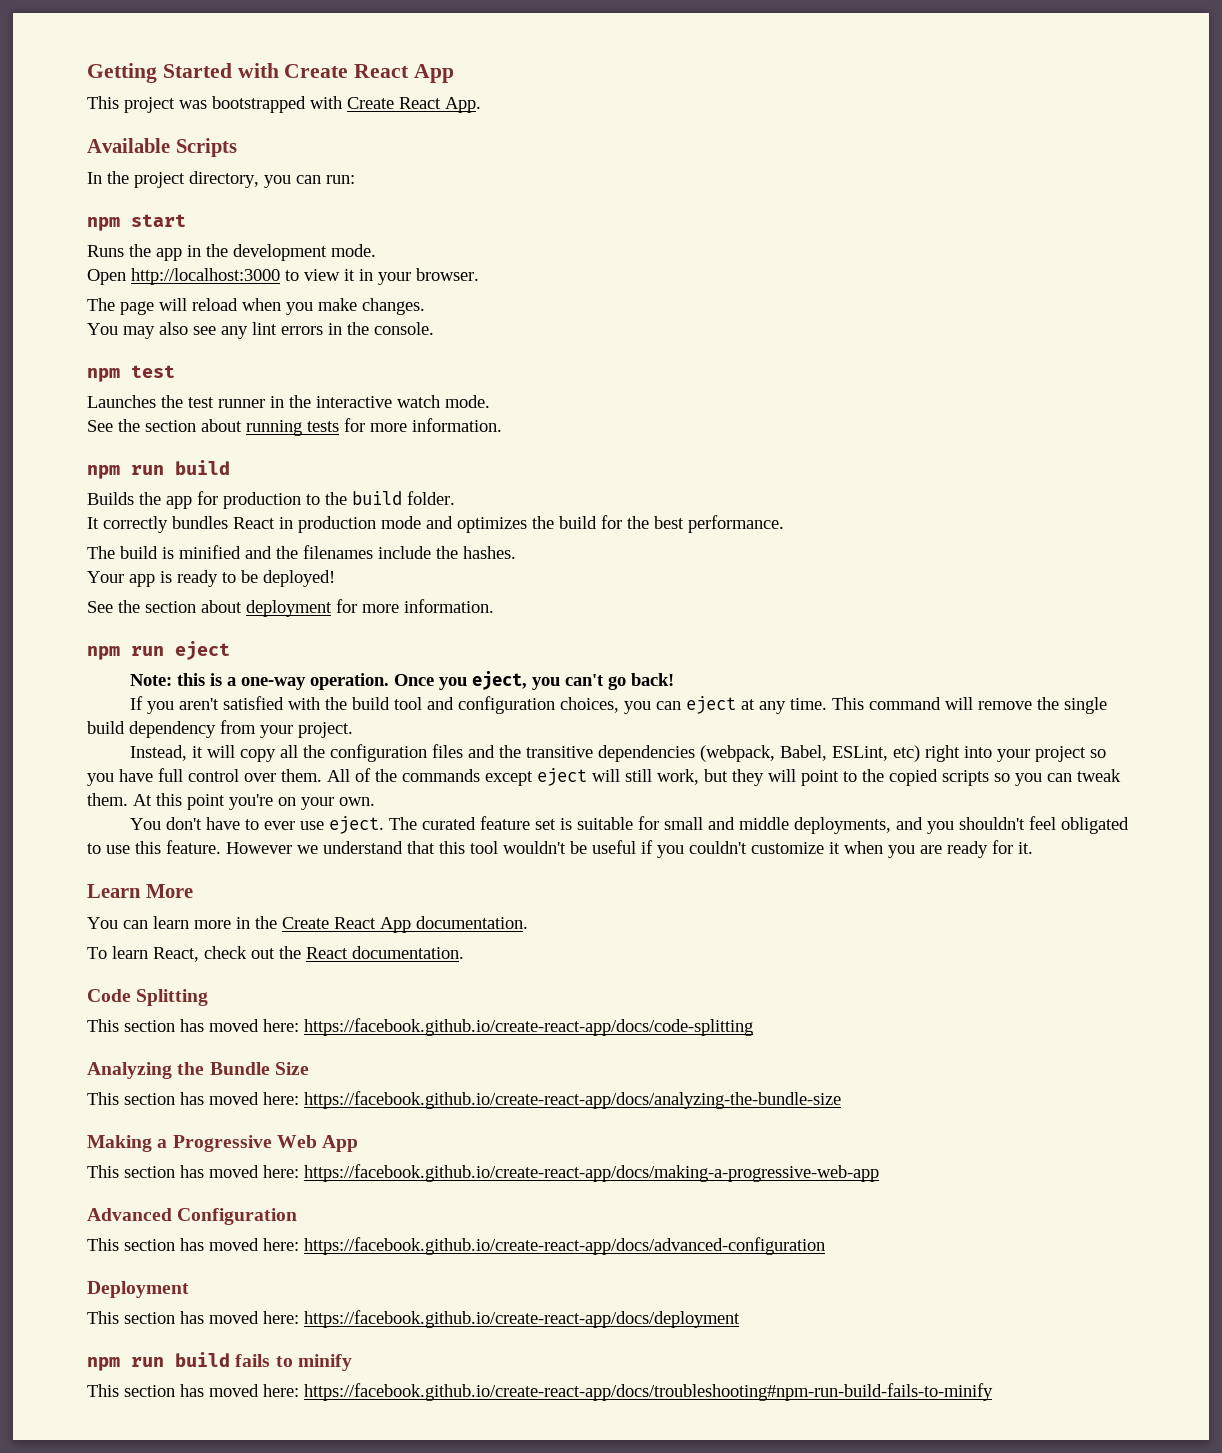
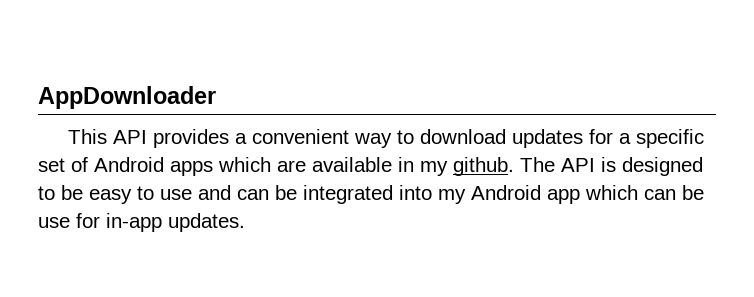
[87,63,455,83] [87,96,481,113] [87,138,237,157] [87,171,355,188] [87,214,186,231] [87,244,376,261] [87,268,479,285] [87,298,425,315] [87,322,434,339] [87,365,175,382] [87,395,490,408] [87,418,502,436] [87,460,230,479] [87,491,455,509] [87,515,784,533] [87,545,516,559] [87,570,335,587] [87,599,494,617] [87,641,230,660] [130,671,675,690] [130,696,1108,714] [87,720,353,738] [130,744,1107,762] [87,768,1121,786] [87,793,375,810] [130,816,1130,834] [87,840,1033,858] [87,884,193,898] [87,916,528,933] [87,946,464,962] [87,989,209,1006] [87,1018,753,1036] [87,1062,309,1079] [87,1091,841,1109] [87,1135,359,1152] [87,1164,879,1182] [87,1208,298,1225] [87,1237,825,1255] [87,1281,189,1298] [87,1310,740,1328] [87,1352,352,1371] [87,1383,993,1401] Getting Started with Create React App // This project was bootstrapped with Create React App. // Available Scripts // In the project directory, you can run: // npm start // Runs the app in the development mode. // Open http://localhost:3000 to view it in your browser. // The page will reload when you make changes. // You may also see any lint errors in the console. // npm test // Launches the test runner in the interactive watch mode. // See the section about running tests for more information. // npm run build // Builds the app for production to the build folder. // It correctly bundles React in production mode and optimizes the build for the best performance. // The build is minified and the filenames include the hashes. // Your app is ready to be deployed! // See the section about deployment for more information. // npm run eject // Note: this is a one-way operation. Once you eject, you can't go back! // If you aren't satisfied with the build tool and configuration choices, you can eject at any time. This command will remove the single build dependency from your project. // Instead, it will copy all the configuration files and the transitive dependencies (webpack, Babel, ESLint, etc) right into your project so you have full control over them. All of the commands except eject will still work, but they will point to the copied scripts so you can tweak them. At this point you're on your own. // You don't have to ever use eject. The curated feature set is suitable for small and middle deployments, and you shouldn't feel obligated to use this feature. However we understand that this tool wouldn't be useful if you couldn't customize it when you are ready for it. // Learn More // You can learn more in the Create React App documentation. // To learn React, check out the React documentation. // Code Splitting // This section has moved here: https://facebook.github.io/create-react-app/docs/code-splitting // Analyzing the Bundle Size // This section has moved here: https://facebook.github.io/create-react-app/docs/analyzing-the-bundle-size // Making a Progressive Web App // This section has moved here: https://facebook.github.io/create-react-app/docs/making-a-progressive-web-app // Advanced Configuration // This section has moved here: https://facebook.github.io/create-react-app/docs/advanced-configuration // Deployment // This section has moved here: https://facebook.github.io/create-react-app/docs/deployment // npm run build fails to minify // This section has moved here: https://facebook.github.io/create-react-app/docs/troubleshooting#npm-run-build-fails-to-minify -> [38,86,216,109] [68,129,705,148] [38,157,703,176] [38,185,704,204] [38,213,245,232] AppDownloader // This API provides a convenient way to download updates for a specific set of Android apps which are available in my github. The API is designed to be easy to use and can be integrated into my Android app which can be use for in-app updates.

